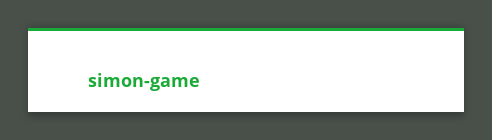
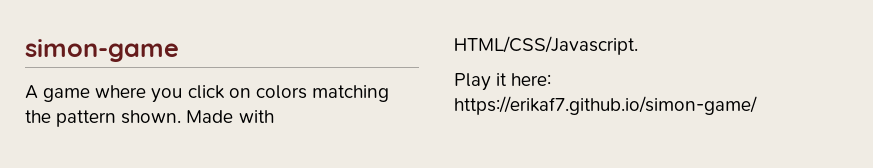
(200, 82) none -> [25,85,389,103] [25,110,274,127] [454,36,638,55] [454,73,552,91] [454,96,757,115] // A game where you click on colors matching the pattern shown. Made with HTML/CSS/Javascript. // Play it here: https://erikaf7.github.io/simon-game/

